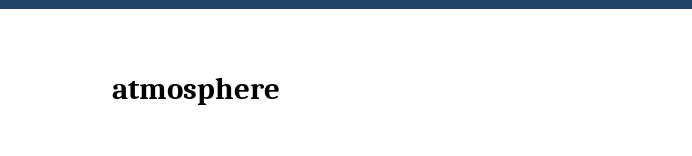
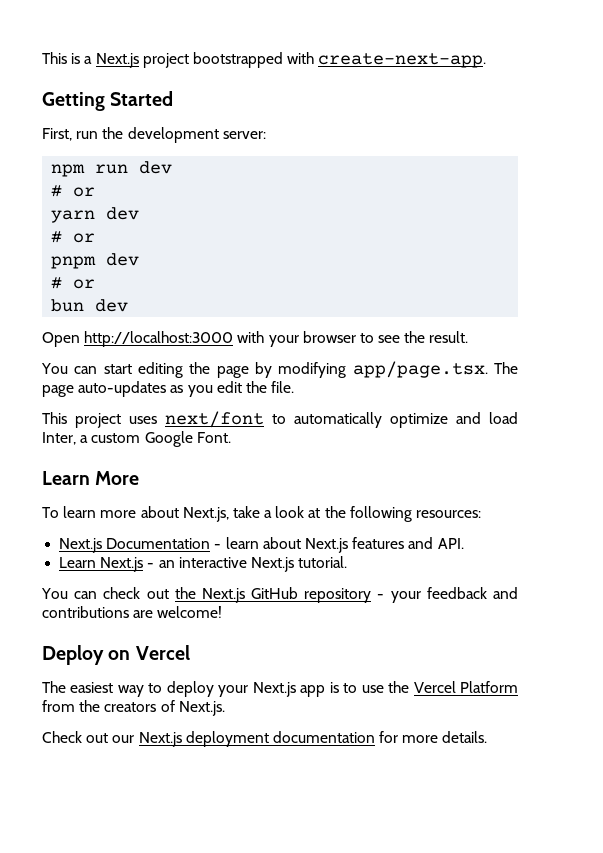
[112,77,280,105] atmosphere -> [42,52,487,68] [42,91,174,111] [42,127,266,143] [51,161,173,177] [51,185,96,197] [51,207,140,223] [51,231,96,243] [51,253,140,269] [51,277,96,289] [51,299,129,312] [42,331,469,347] [41,361,518,378] [42,381,295,397] [42,411,518,428] [42,431,231,447] [42,471,140,485] [42,506,482,522] [59,537,464,553] [59,556,348,572] [41,587,518,603] [42,606,223,618] [42,645,190,665] [42,681,518,697] [42,700,225,716] [42,731,488,747] This is a Next.js project bootstrapped with create-next-app. // Getting Started // First, run the development server: // npm run dev // # or // yarn dev // # or // pnpm dev // # or // bun dev // Open http://localhost:3000 with your browser to see the result. // You can start editing the page by modifying app/page.tsx. The page auto-updates as you edit the file. // This project uses next/font to automatically optimize and load Inter, a custom Google Font. // Learn More // To learn more about Next.js, take a look at the following resources: // Next.js Documentation - learn about Next.js features and API. // Learn Next.js - an interactive Next.js tutorial. // You can check out the Next.js GitHub repository - your feedback and contributions are welcome! // Deploy on Vercel // The easiest way to deploy your Next.js app is to use the Vercel Platform from the creators of Next.js. // Check out our Next.js deployment documentation for more details.

